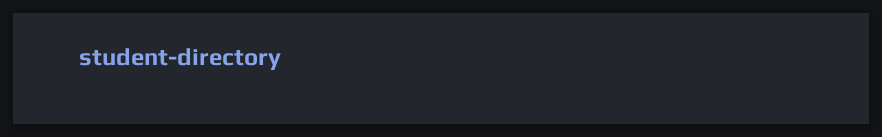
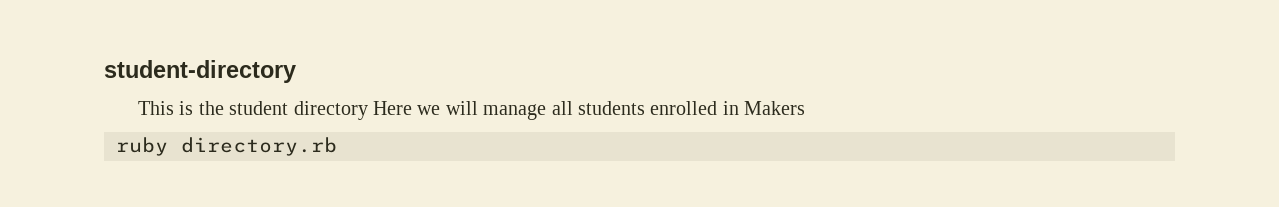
(281, 59) none -> [137,101,806,120] [116,137,337,156] // This is the student directory Here we will manage all students enrolled in Makers // ruby directory.rb

